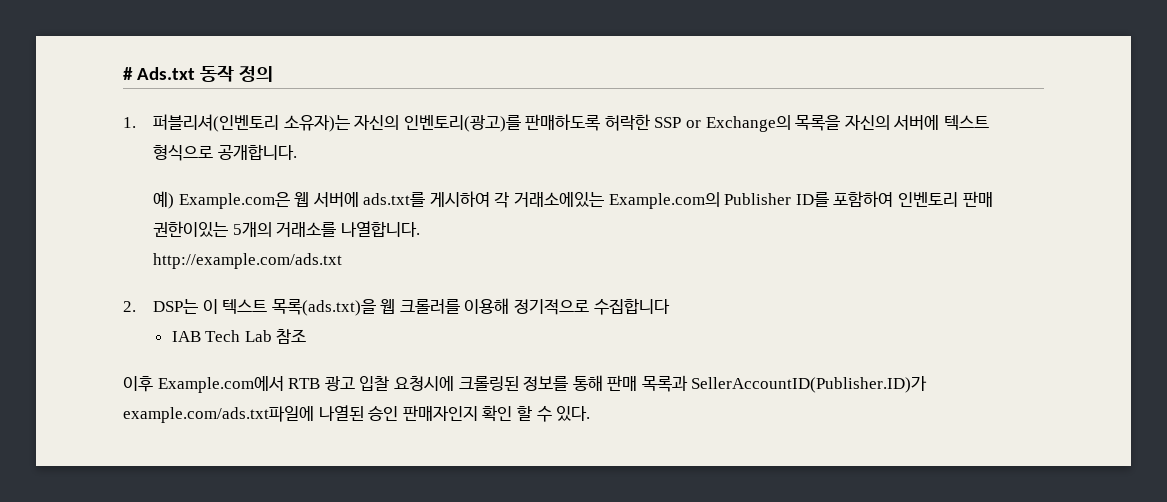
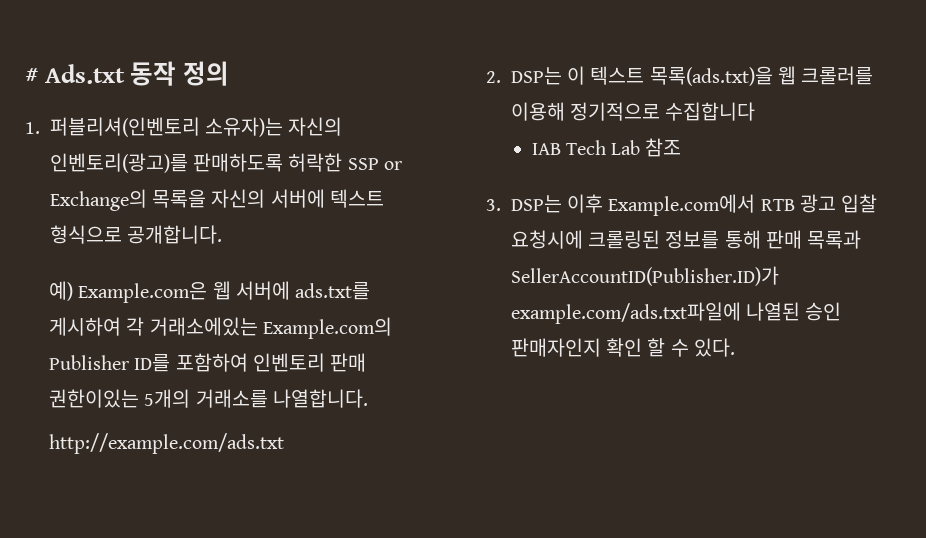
(307, 336) none -> [486,195,562,213] 3. DSP는

